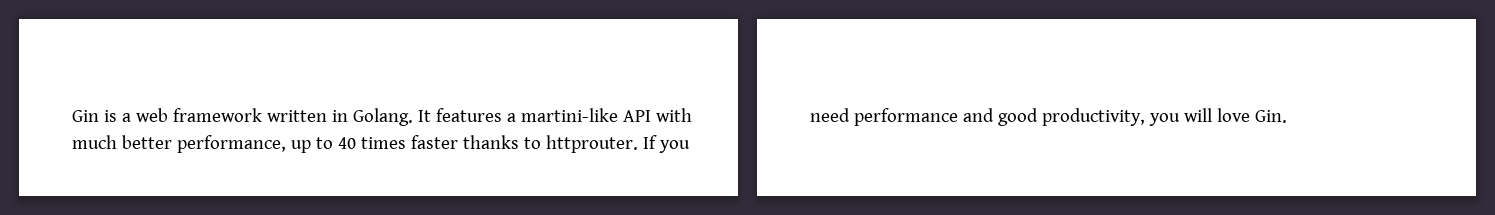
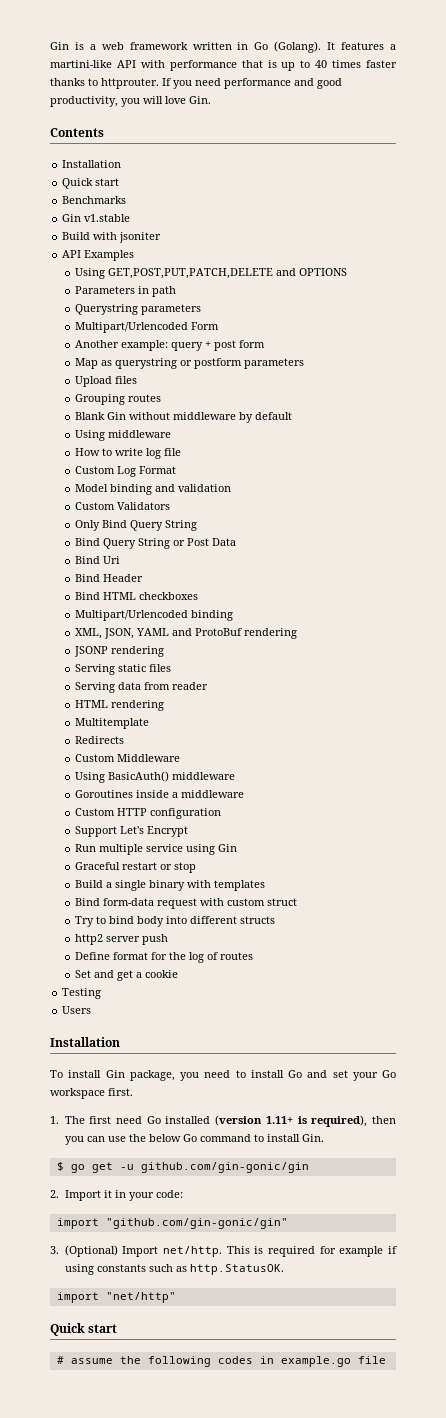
[352,108,413,126] Golang. -> [254,41,322,53] Go (Golang).
[72,135,286,153] much better performance, -> [169,60,277,71] performance that is
(1287, 116) none -> [50,128,104,137] [62,160,122,168] [62,178,120,189] [62,196,127,204] [62,214,131,222] [62,232,162,243] [62,250,135,261] [75,268,348,279] [75,286,177,297] [75,304,202,315] [75,322,220,333] [75,340,266,351] [75,358,305,369] [75,376,138,387] [75,394,162,405] [75,412,293,423] [75,430,172,441] [75,448,182,459] [75,466,177,477] [75,484,232,495] [75,502,171,510] [75,520,198,531] [75,538,237,549] [75,556,121,564] [75,574,144,582] [75,592,199,600] [75,610,234,621] [75,628,298,639] [74,646,165,657] [75,664,172,675] [75,682,209,693] [75,700,165,711] [75,718,150,729] [75,736,125,744] [75,754,181,762] [75,771,236,783] [75,790,245,798] [75,808,222,819] [75,826,189,837] [75,844,238,855] [75,862,197,873] [75,880,266,891] [75,898,298,909] [75,916,276,927] [75,934,169,945] [75,952,254,963] [75,970,179,981] [62,988,102,999] [62,1006,92,1014] [50,1037,120,1047] [50,1070,396,1081] [50,1088,133,1099] [50,1115,397,1127] [64,1134,324,1145] [56,1162,309,1173] [50,1190,183,1201] [56,1218,288,1229] [50,1245,397,1257] [64,1264,284,1275] [56,1292,176,1303] [50,1323,118,1336] [56,1356,386,1367] // Contents // Installation // Quick start // Benchmarks // Gin v1.stable // Build with jsoniter // API Examples // Using GET,POST,PUT,PATCH,DELETE and OPTIONS // Parameters in path // Querystring parameters // Multipart/Urlencoded Form // Another example: query + post form // Map as querystring or postform parameters // Upload files // Grouping routes // Blank Gin without middleware by default // Using middleware // How to write log file // Custom Log Format // Model binding and validation // Custom Validators // Only Bind Query String // Bind Query String or Post Data // Bind Uri // Bind Header // Bind HTML checkboxes // Multipart/Urlencoded binding // XML, JSON, YAML and ProtoBuf rendering // JSONP rendering // Serving static files // Serving data from reader // HTML rendering // Multitemplate // Redirects // Custom Middleware // Using BasicAuth() middleware // Goroutines inside a middleware // Custom HTTP configuration // Support Let's Encrypt // Run multiple service using Gin // Graceful restart or stop // Build a single binary with templates // Bind form-data request with custom struct // Try to bind body into different structs // http2 server push // Define format for the log of routes // Set and get a cookie // Testing // Users // Installation // To install Gin package, you need to install Go and set your Go workspace first. // 1. The first need Go installed (version 1.11+ is required), then you can use the below Go command to install Gin. // $ go get -u github.com/gin-gonic/gin // 2. Import it in your code: // import "github.com/gin-gonic/gin" // 3. (Optional) Import net/http. This is required for example if using constants such as http.StatusOK. // import "net/http" // Quick start // # assume the following codes in example.go file

